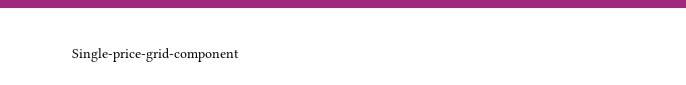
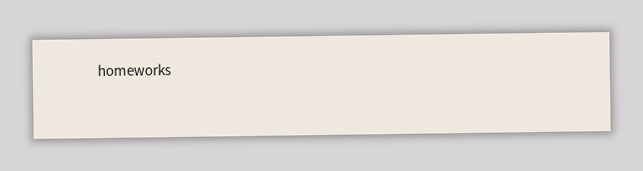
[72,48,239,62] Single-price-grid-component -> [97,63,171,77] homeworks

